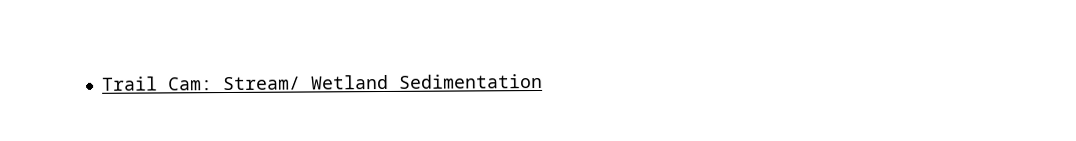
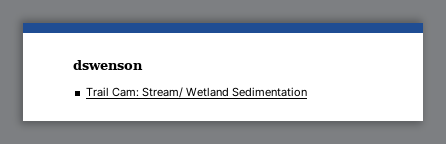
(101, 83) none -> [73,60,143,70] dswenson //

